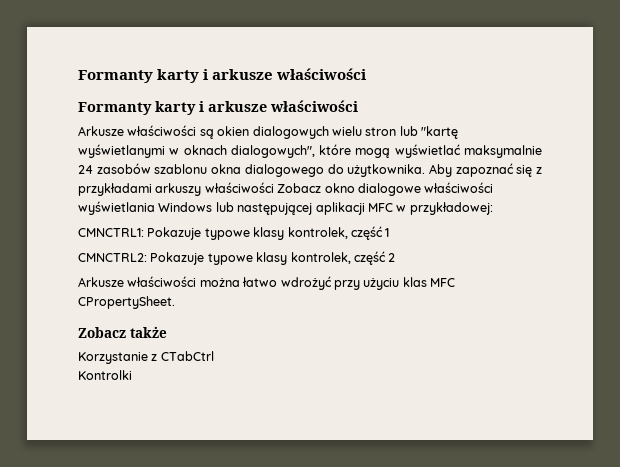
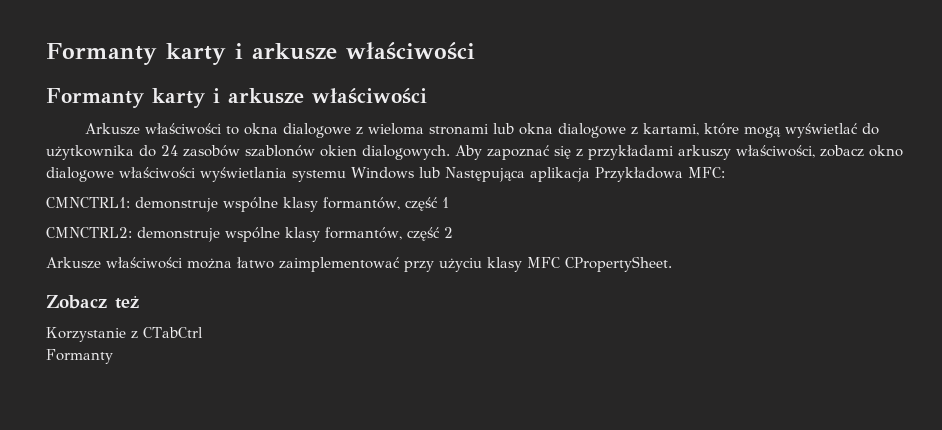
[199,126,458,139] [78,144,542,158] [78,163,426,177] są okien dialogowych wielu stron lub "kartę wyświetlanymi w oknach dialogowych", które mogą wyświetlać maksymalnie 24 zasobów szablonu okna dialogowego do użytkownika. -> [225,123,879,138] [46,145,450,160] to okna dialogowe z wieloma stronami lub okna dialogowe z kartami, które mogą wyświetlać do użytkownika do 24 zasobów szablonów okien dialogowych.
[204,182,322,193] właściwości Zobacz -> [736,145,864,158] właściwości, zobacz
(155, 208) none -> [292,170,346,182] systemu
[237,202,493,215] [78,227,348,240] następującej aplikacji MFC w przykładowej: // CMNCTRL1: Pokazuje typowe klasy kontrolek, -> [445,167,725,182] [46,197,400,212] Następująca aplikacja Przykładowa MFC: // CMNCTRL1: demonstruje wspólne klasy formantów,
[150,252,351,265] Pokazuje typowe klasy kontrolek, -> [137,227,402,242] demonstruje wspólne klasy formantów,
[280,276,332,290] wdrożyć -> [279,257,400,272] zaimplementować
[402,277,427,287] klas -> [487,257,522,272] klasy
[130,326,167,338] także -> [115,296,139,309] też
[78,370,132,380] Kontrolki -> [46,349,113,364] Formanty

